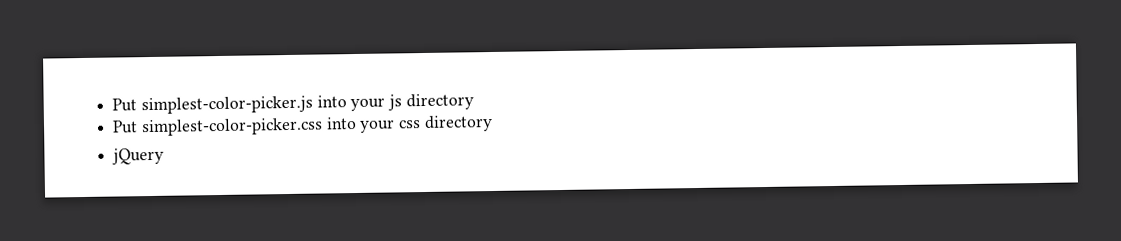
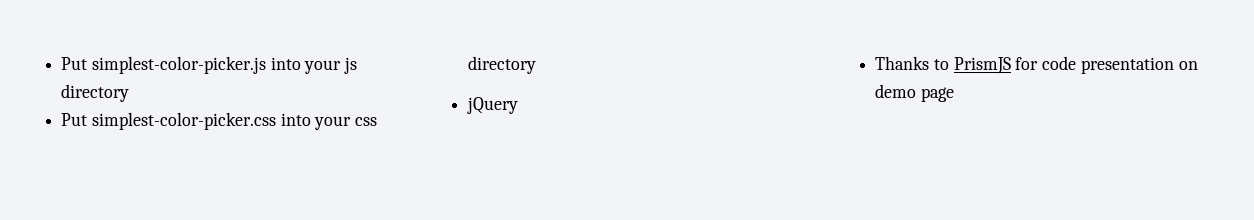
(165, 156) none -> [875,56,1198,74] [875,84,954,102] // Thanks to PrismJS for code presentation on demo page

